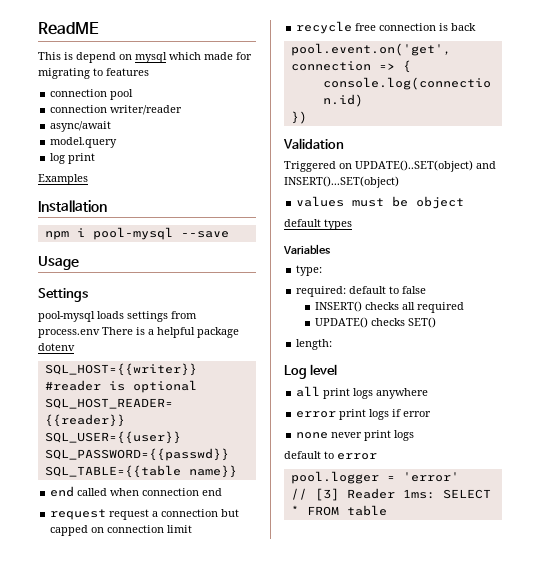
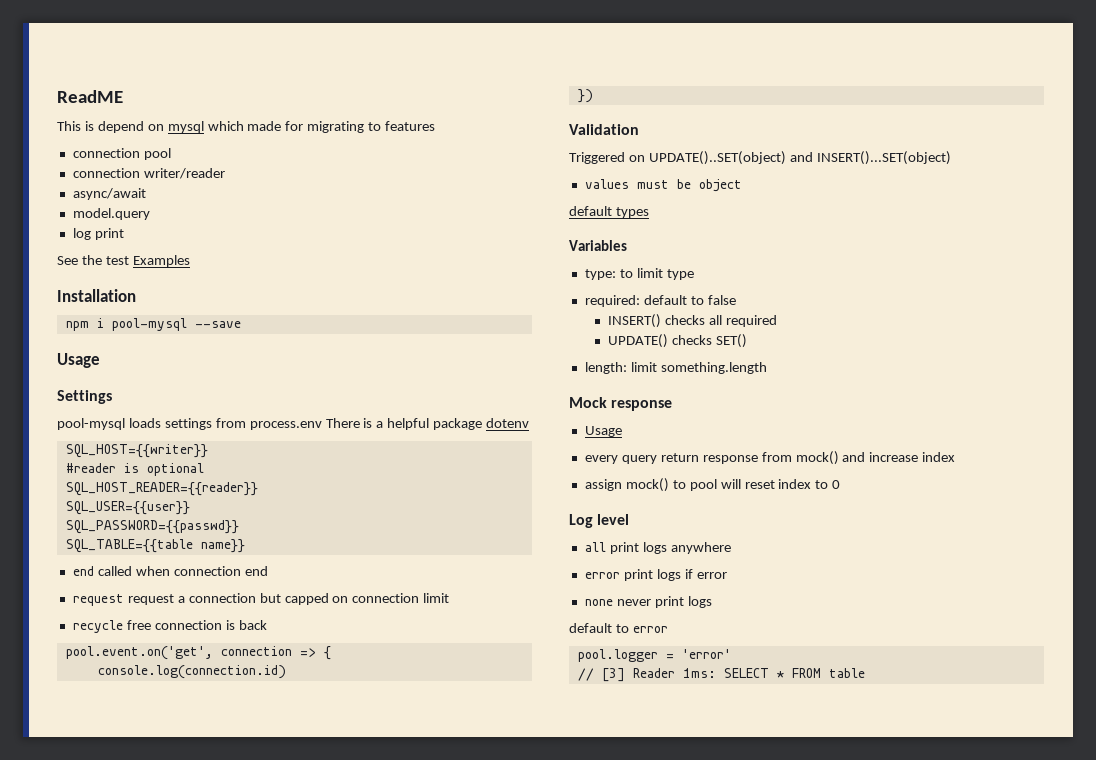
(96, 158) none -> [57,255,129,265] See the test
(323, 270) none -> [619,268,694,280] to limit type
(333, 344) none -> [630,362,767,374] [569,397,673,411] [584,426,622,437] [584,451,956,465] [584,478,841,492] limit something.length // Mock response // Usage // every query return response from mock() and increase index // assign mock() to pool will reset index to 0

